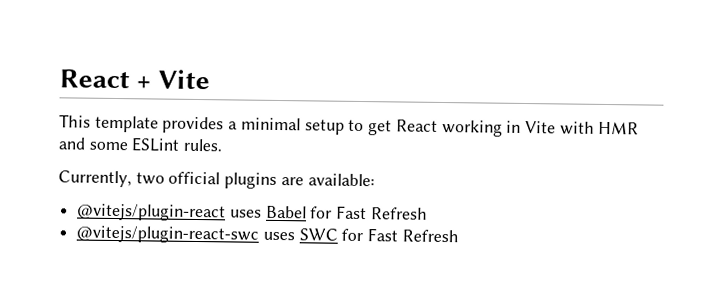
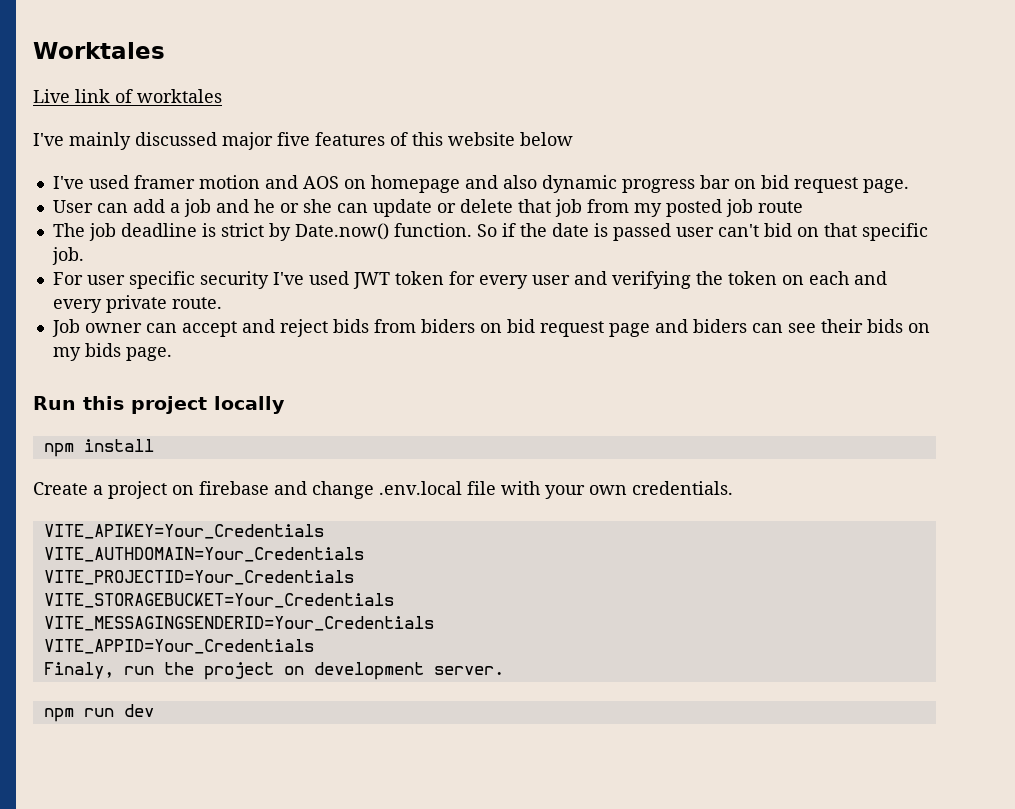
[59,69,210,90] [59,114,640,137] [58,137,224,152] [58,170,375,189] [77,203,428,222] [76,225,459,244] React + Vite // This template provides a minimal setup to get React working in Vite with HMR and some ESLint rules. // Currently, two official plugins are available: // @vitejs/plugin-react uses Babel for Fast Refresh // @vitejs/plugin-react-swc uses SWC for Fast Refresh -> [33,42,165,59] [33,89,222,103] [33,132,573,150] [52,175,909,193] [52,199,803,217] [52,223,928,241] [51,247,84,265] [52,271,887,289] [52,295,222,313] [51,319,930,337] [52,343,172,361] [33,396,285,414] [43,439,154,457] [33,481,733,499] [43,524,324,539] [43,547,364,562] [43,570,354,585] [43,593,394,608] [43,616,434,631] [43,639,314,654] [43,662,504,680] [43,704,154,722] Worktales // Live link of worktales // I've mainly discussed major five features of this website below // I've used framer motion and AOS on homepage and also dynamic progress bar on bid request page. // User can add a job and he or she can update or delete that job from my posted job route // The job deadline is strict by Date.now() function. So if the date is passed user can't bid on that specific job. // For user specific security I've used JWT token for every user and verifying the token on each and every private route. // Job owner can accept and reject bids from biders on bid request page and biders can see their bids on my bids page. // Run this project locally // npm install // Create a project on firebase and change .env.local file with your own credentials. // VITE_APIKEY=Your_Credentials // VITE_AUTHDOMAIN=Your_Credentials // VITE_PROJECTID=Your_Credentials // VITE_STORAGEBUCKET=Your_Credentials // VITE_MESSAGINGSENDERID=Your_Credentials // VITE_APPID=Your_Credentials // Finaly, run the project on development server. // npm run dev

